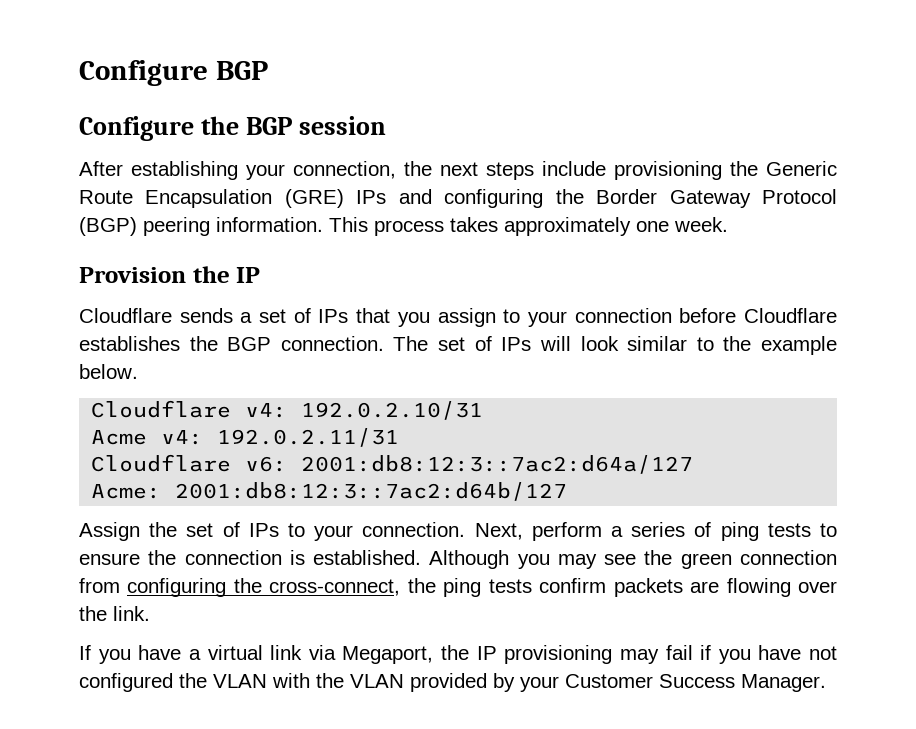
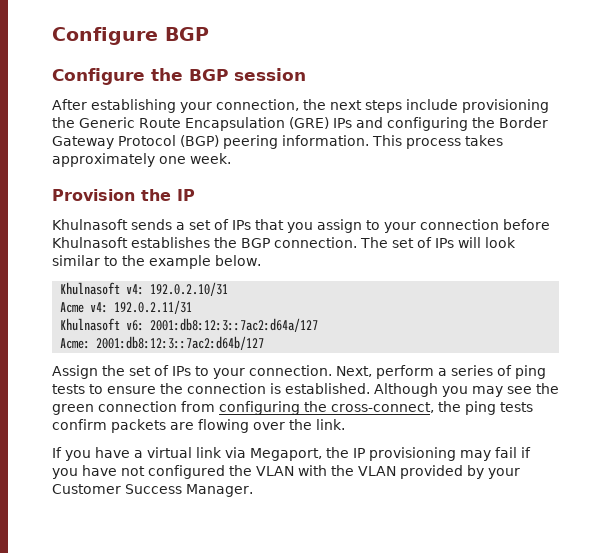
[79,308,172,323] Cloudflare -> [52,219,128,230] Khulnasoft
[744,308,837,323] Cloudflare -> [52,237,128,248] Khulnasoft
[91,400,232,418] Cloudflare -> [60,282,121,295] Khulnasoft
[91,454,232,472] Cloudflare -> [60,318,121,331] Khulnasoft

